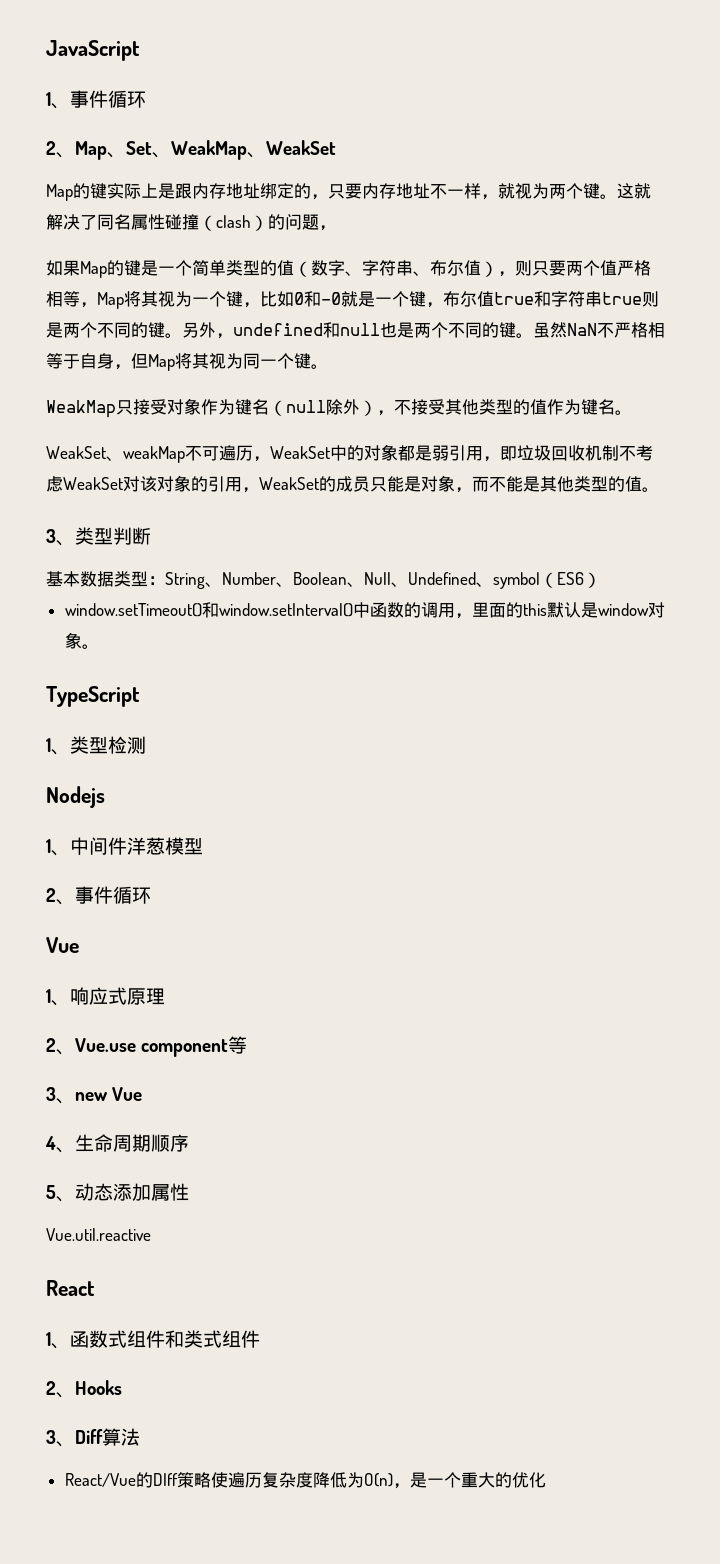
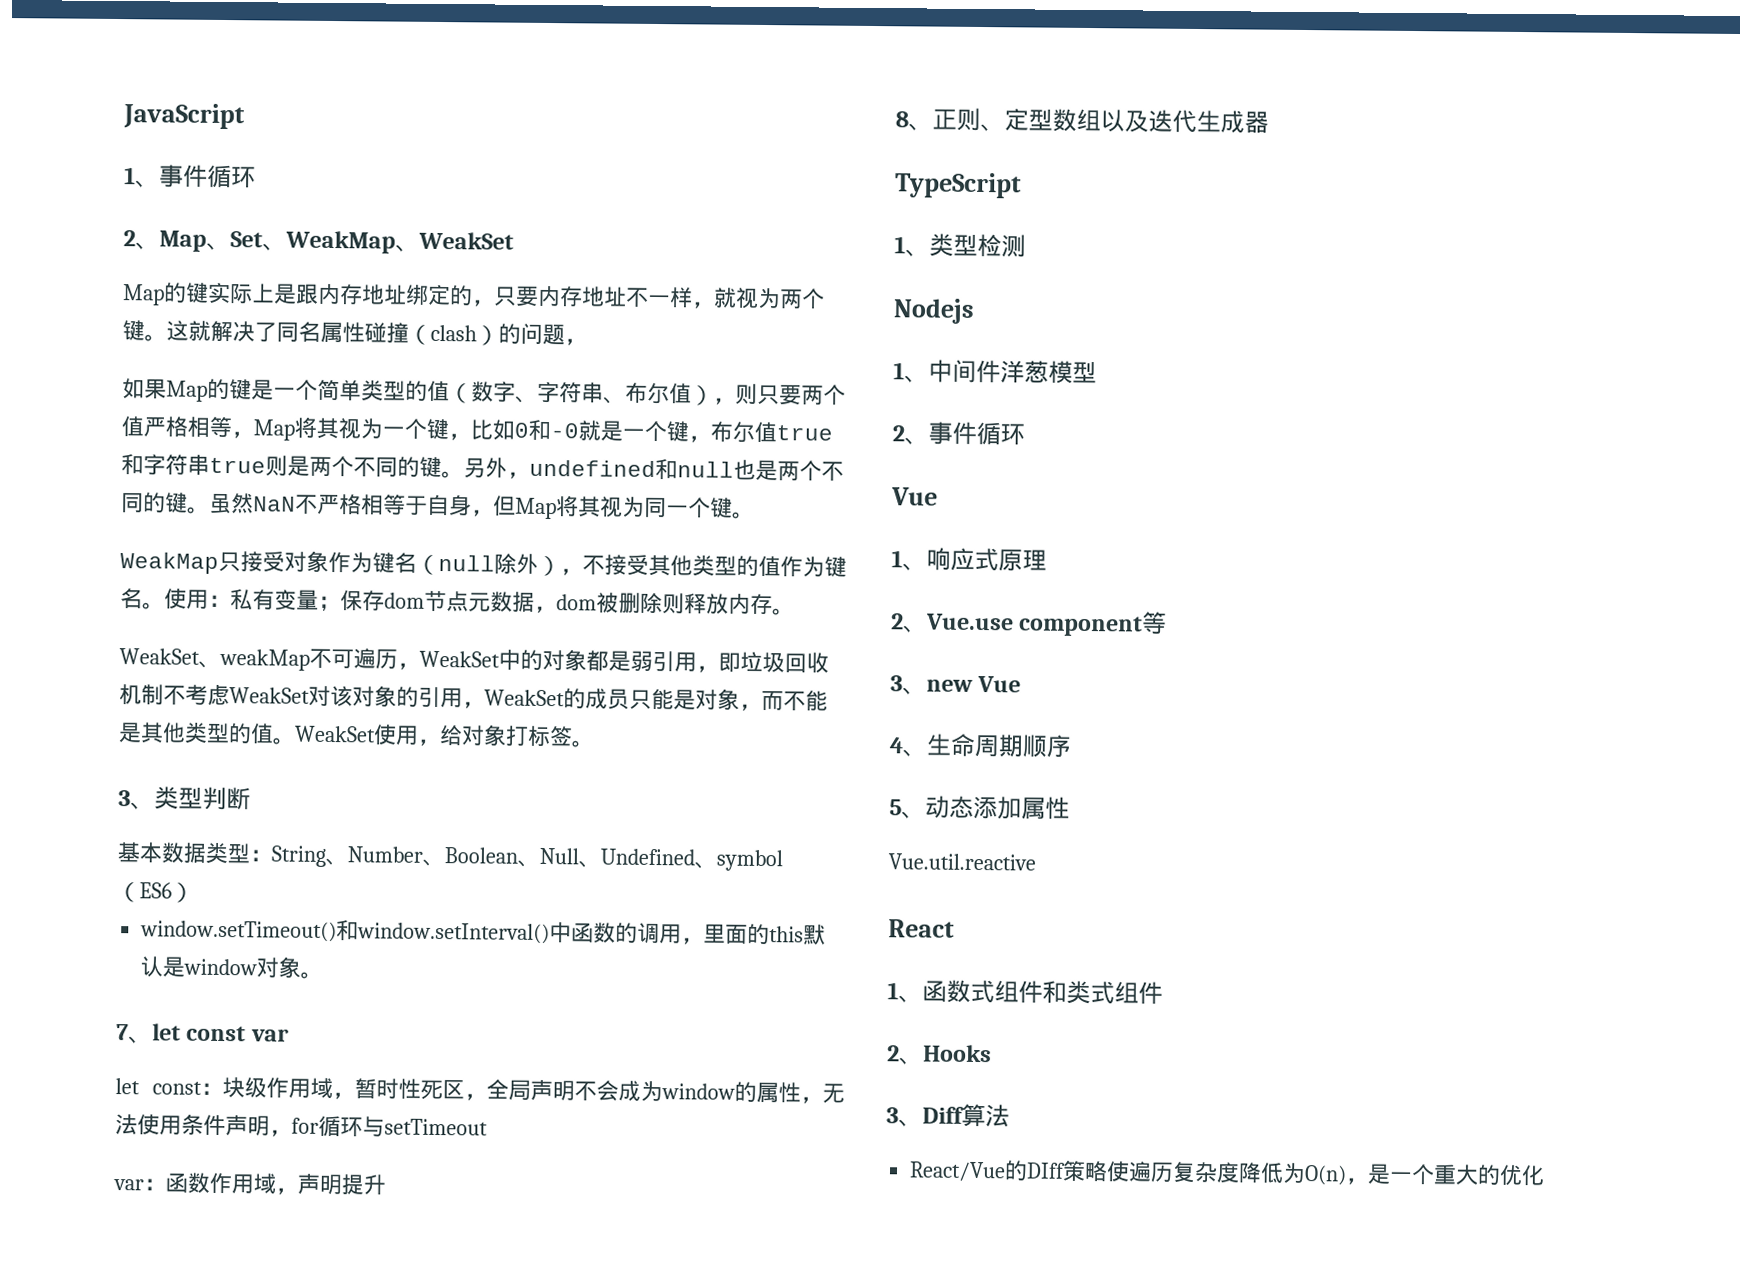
(632, 412) none -> [164,588,795,616] 使用：私有变量；保存dom节点元数据，dom被删除则释放内存。
(659, 489) none -> [294,724,594,748] WeakSet使用，给对象打标签。
(99, 646) none -> [116,1023,289,1044] [115,1077,845,1104] [115,1114,488,1138] [113,1172,386,1195] [895,107,1269,134] // 7、let const var // let const：块级作用域，暂时性死区，全局声明不会成为window的属性，无法使用条件声明，for循环与setTimeout // var：函数作用域，声明提升 // 8、正则、定型数组以及迭代生成器

